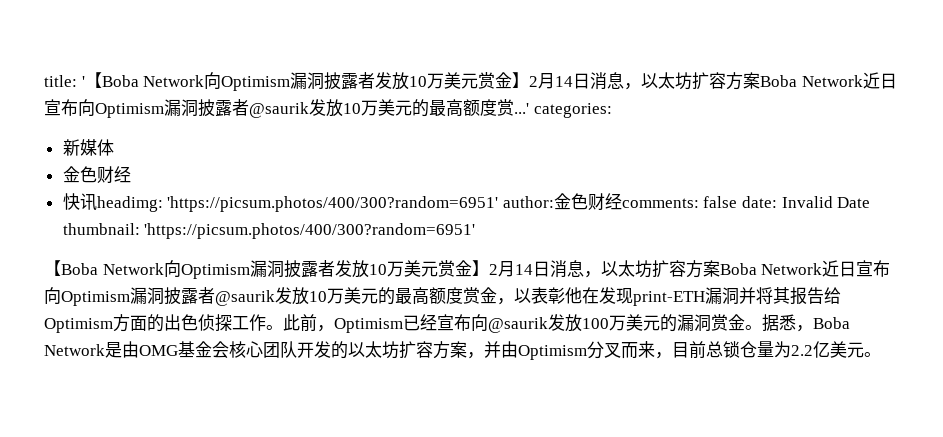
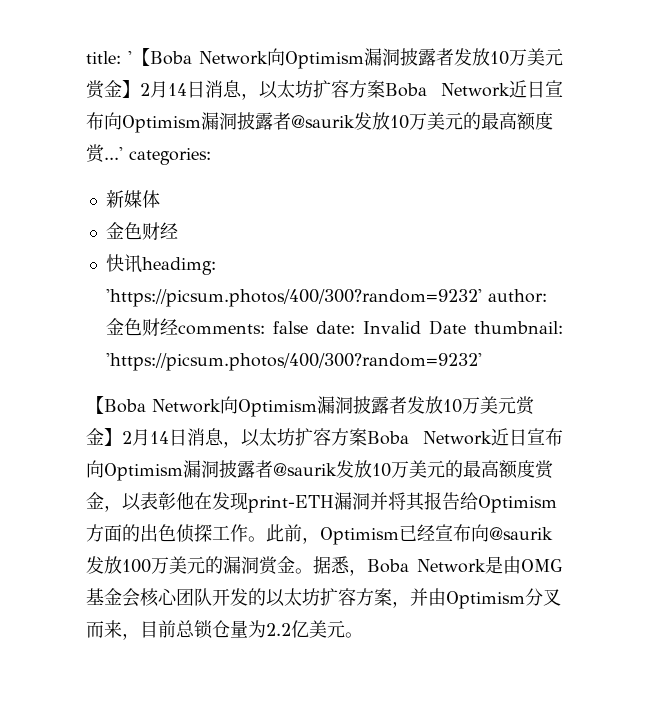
[167,196,499,212] 'https://picsum.photos/400/300?random=6951' -> [105,289,482,307] 'https://picsum.photos/400/300?random=9232'
[144,223,476,239] 'https://picsum.photos/400/300?random=6951' -> [105,353,482,371] 'https://picsum.photos/400/300?random=9232'

